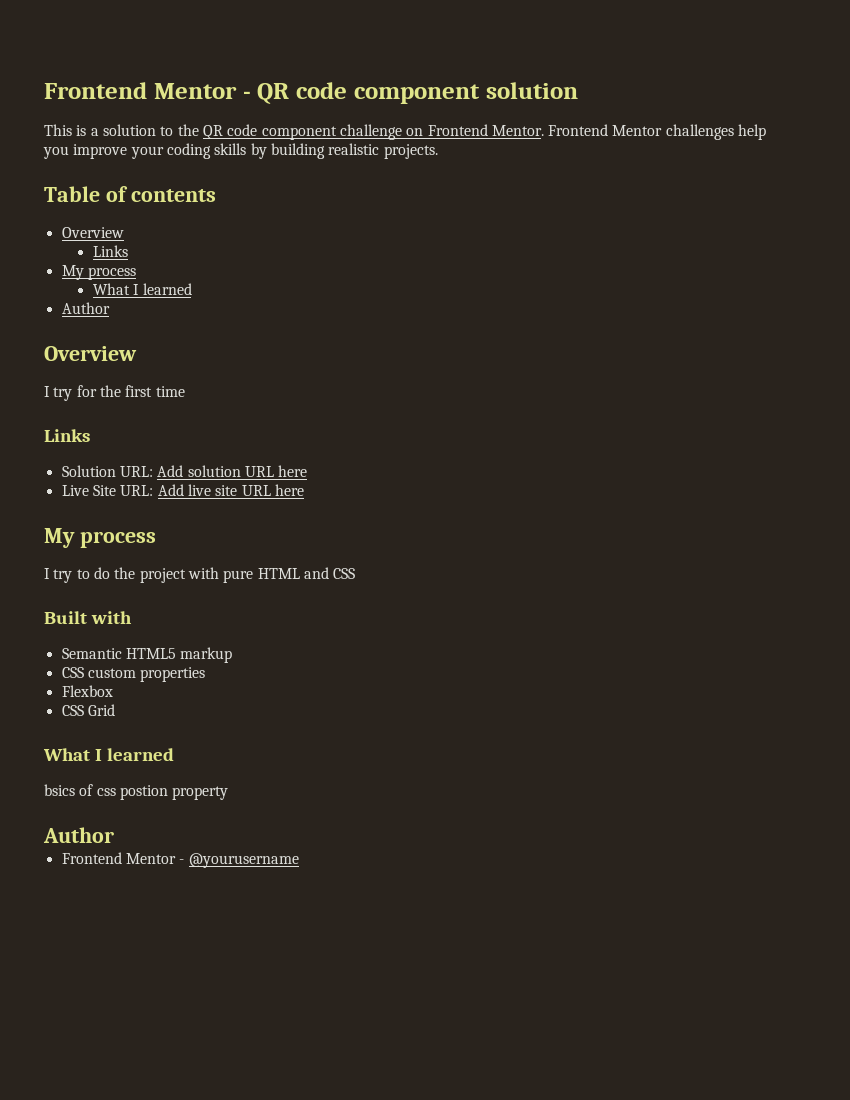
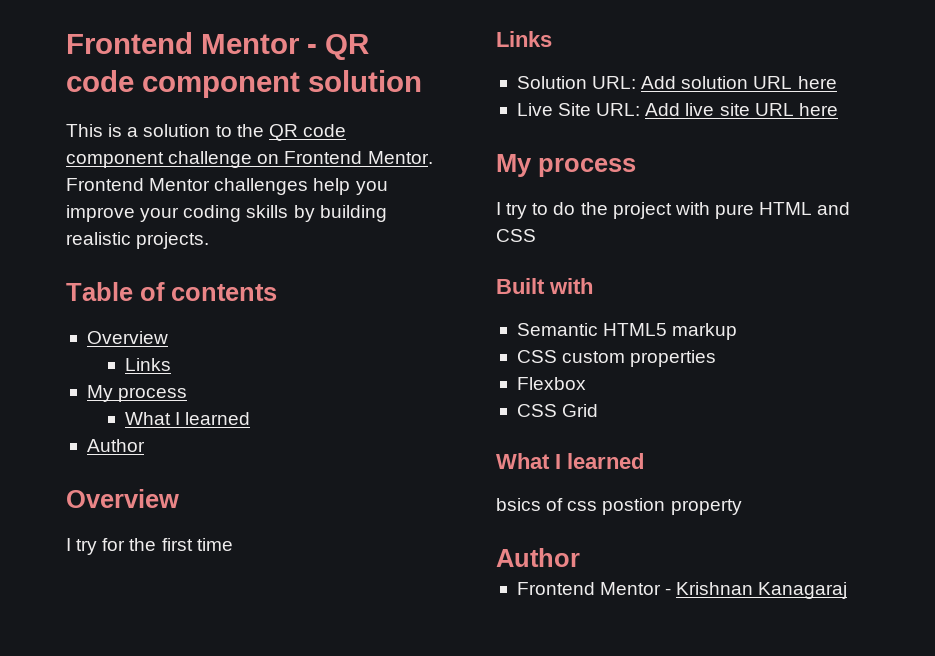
[188,853,299,868] @yourusername -> [676,582,848,599] Krishnan Kanagaraj

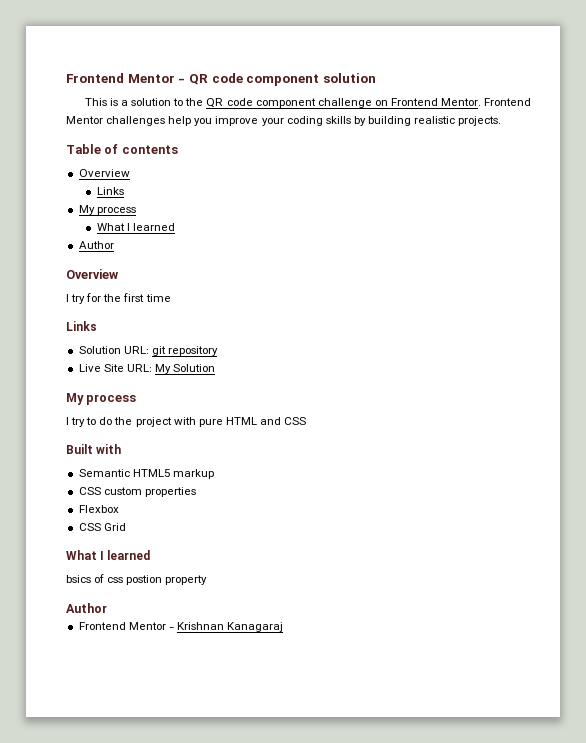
[641,76,837,89] Add solution URL here -> [151,346,218,356] git repository
[645,103,838,116] Add live site URL here -> [154,364,216,374] My Solution

